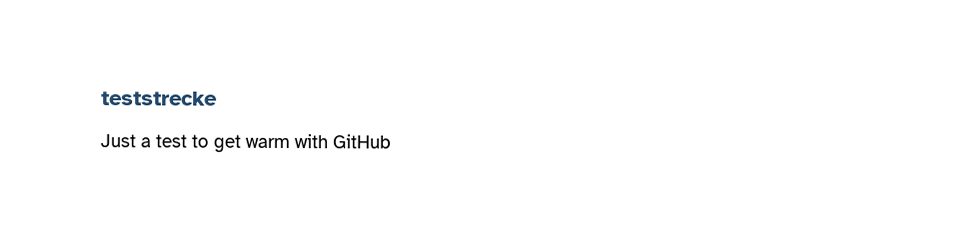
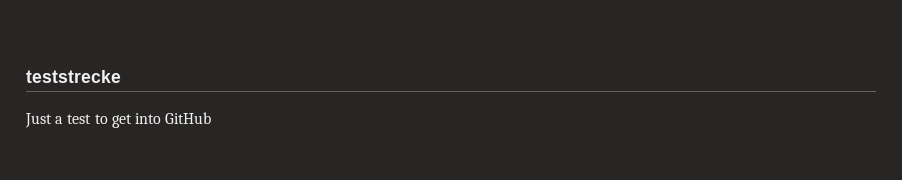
[244,134,328,149] warm with -> [134,113,161,124] into

